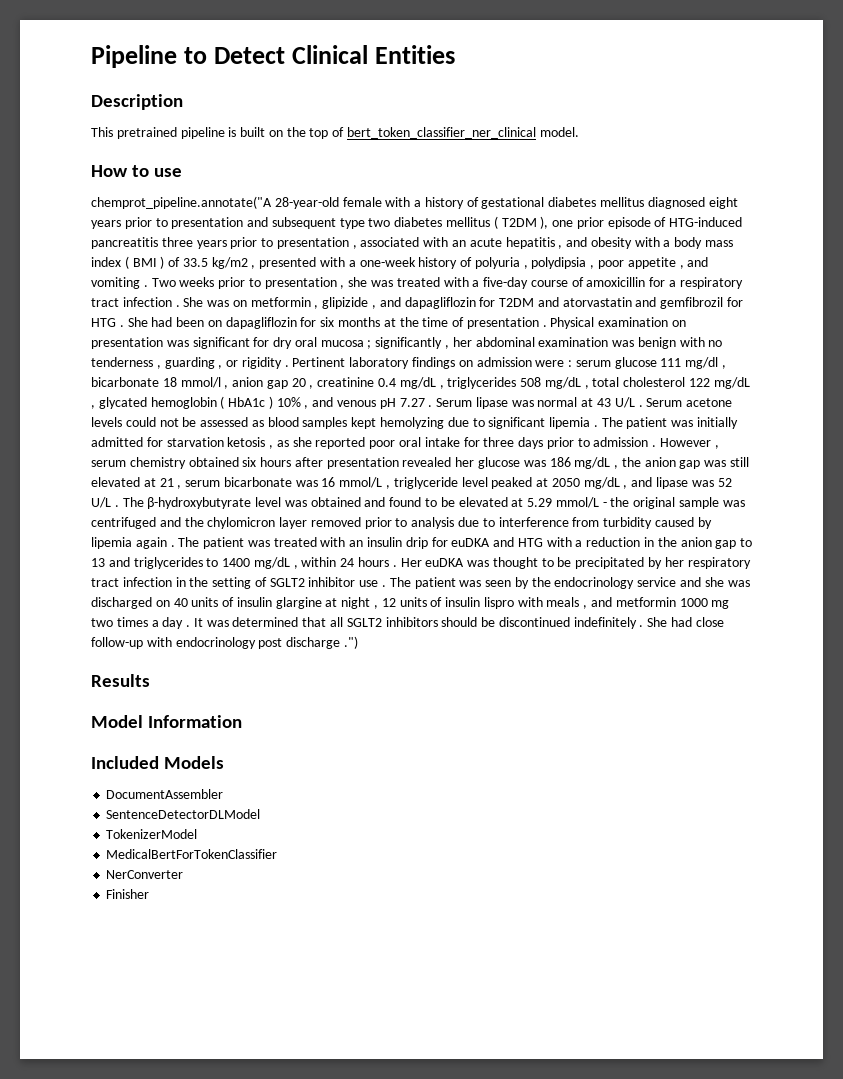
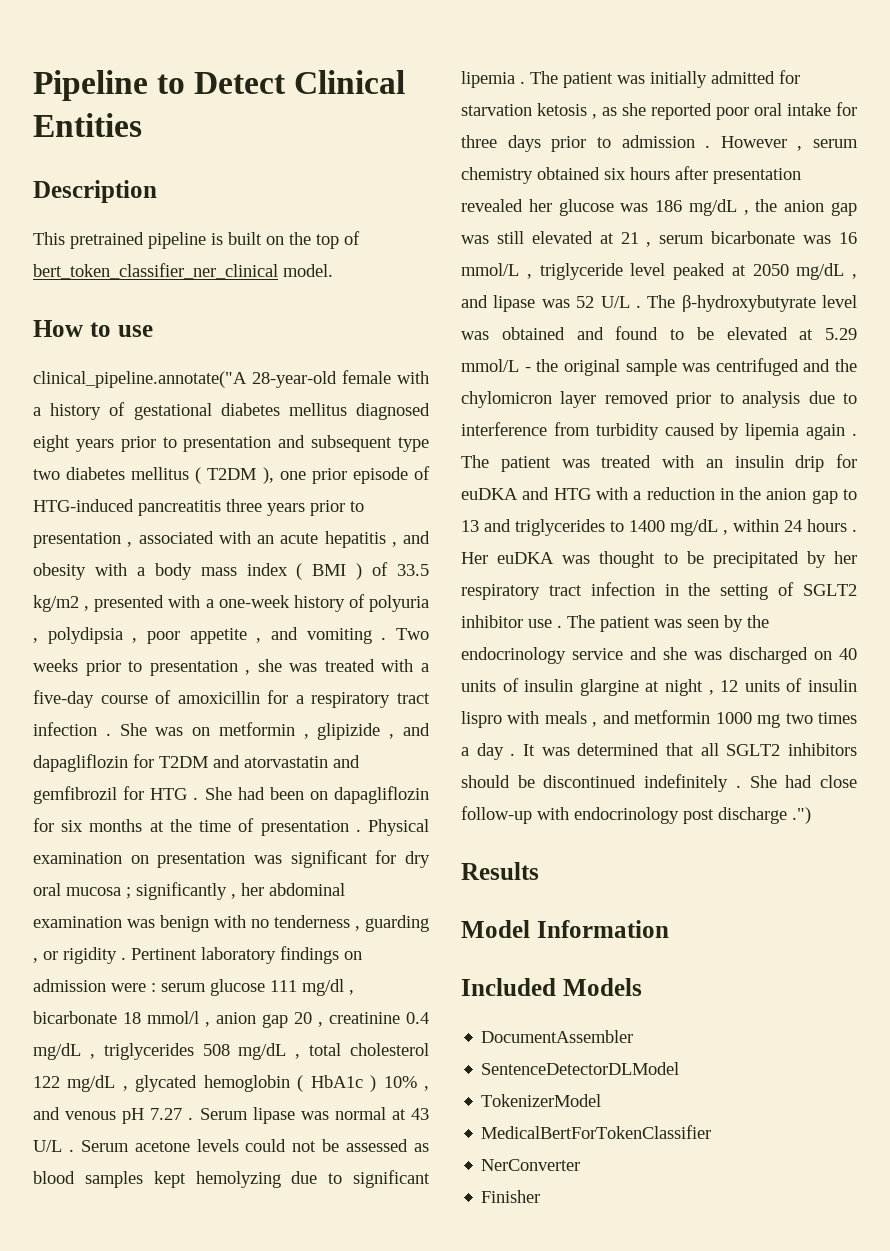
[91,196,272,209] chemprot_pipeline.annotate("A -> [33,371,247,388] clinical_pipeline.annotate("A

